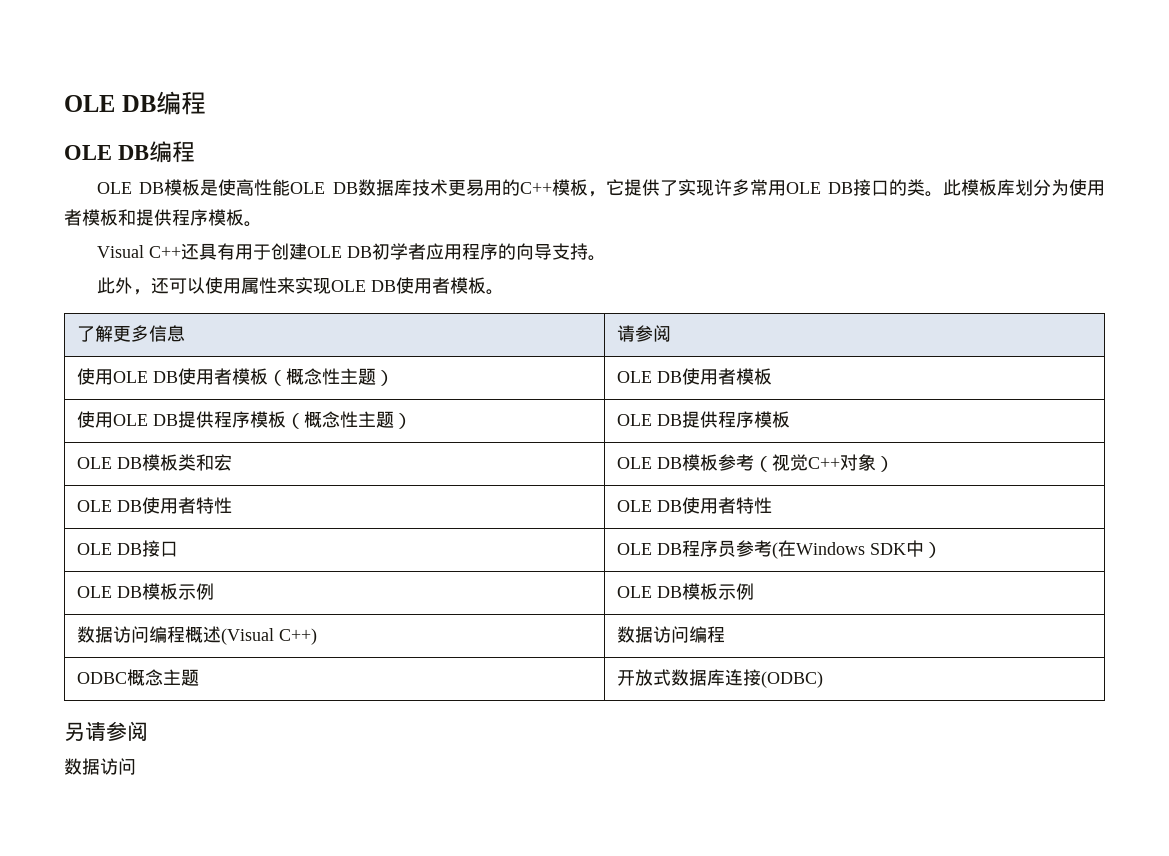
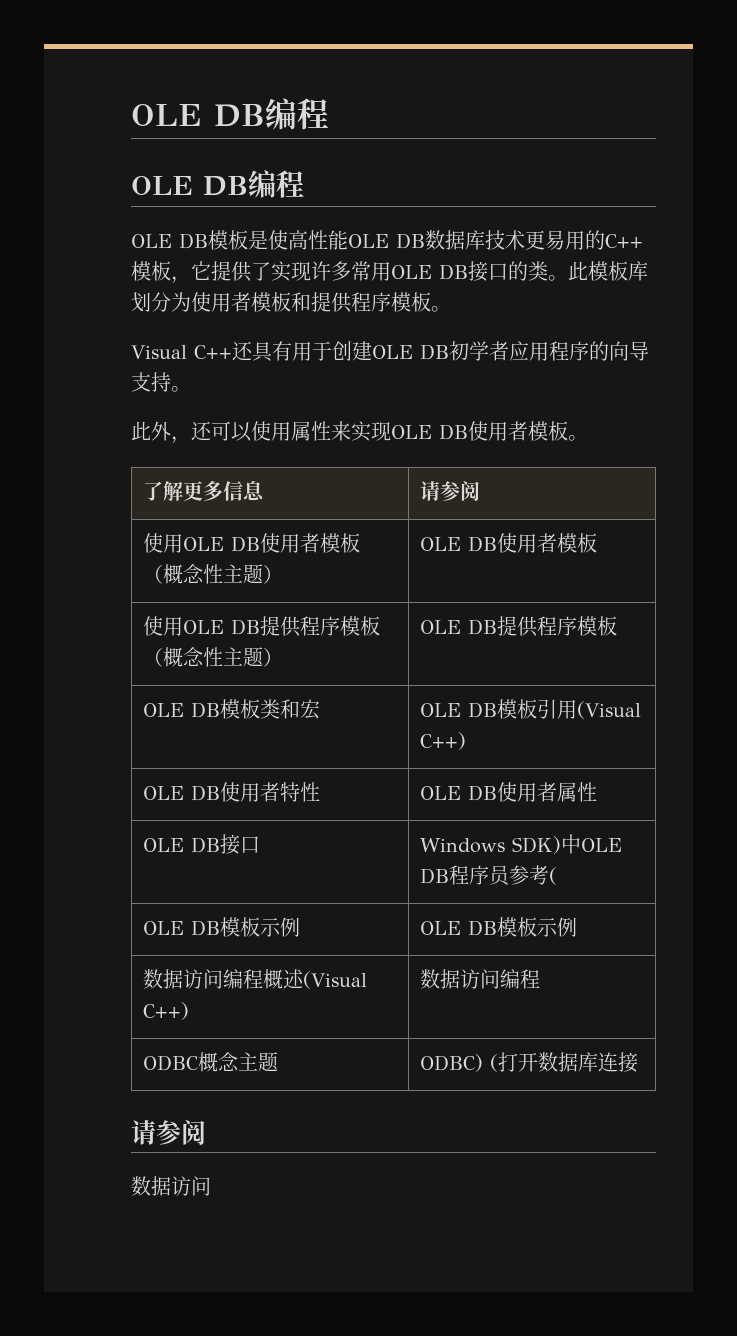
[718,454,895,472] 参考（视觉C++对象） -> [536,699,641,719] [419,732,466,750] 引用(Visual C++)
[736,497,755,514] 特 -> [556,782,577,802] 属
(179, 549) none -> [419,834,581,854] Windows SDK)中
[778,540,943,558] 在Windows SDK中） -> (557, 876) none
[617,669,672,686] 开放式 -> [419,1052,538,1072] ODBC) (打开
[761,671,824,688] [64,722,85,741] (ODBC) // 另 -> (638, 1062) //

